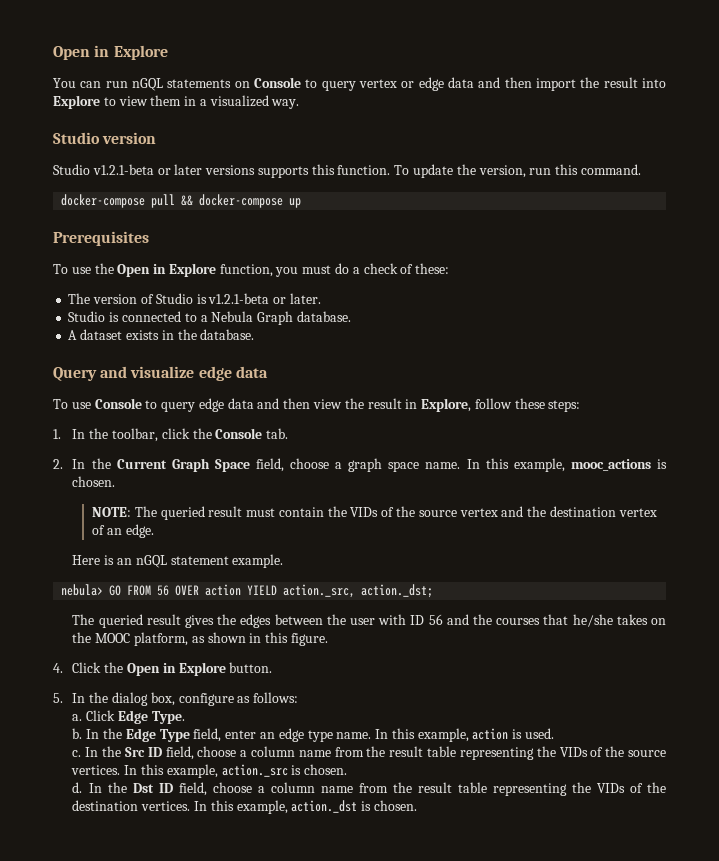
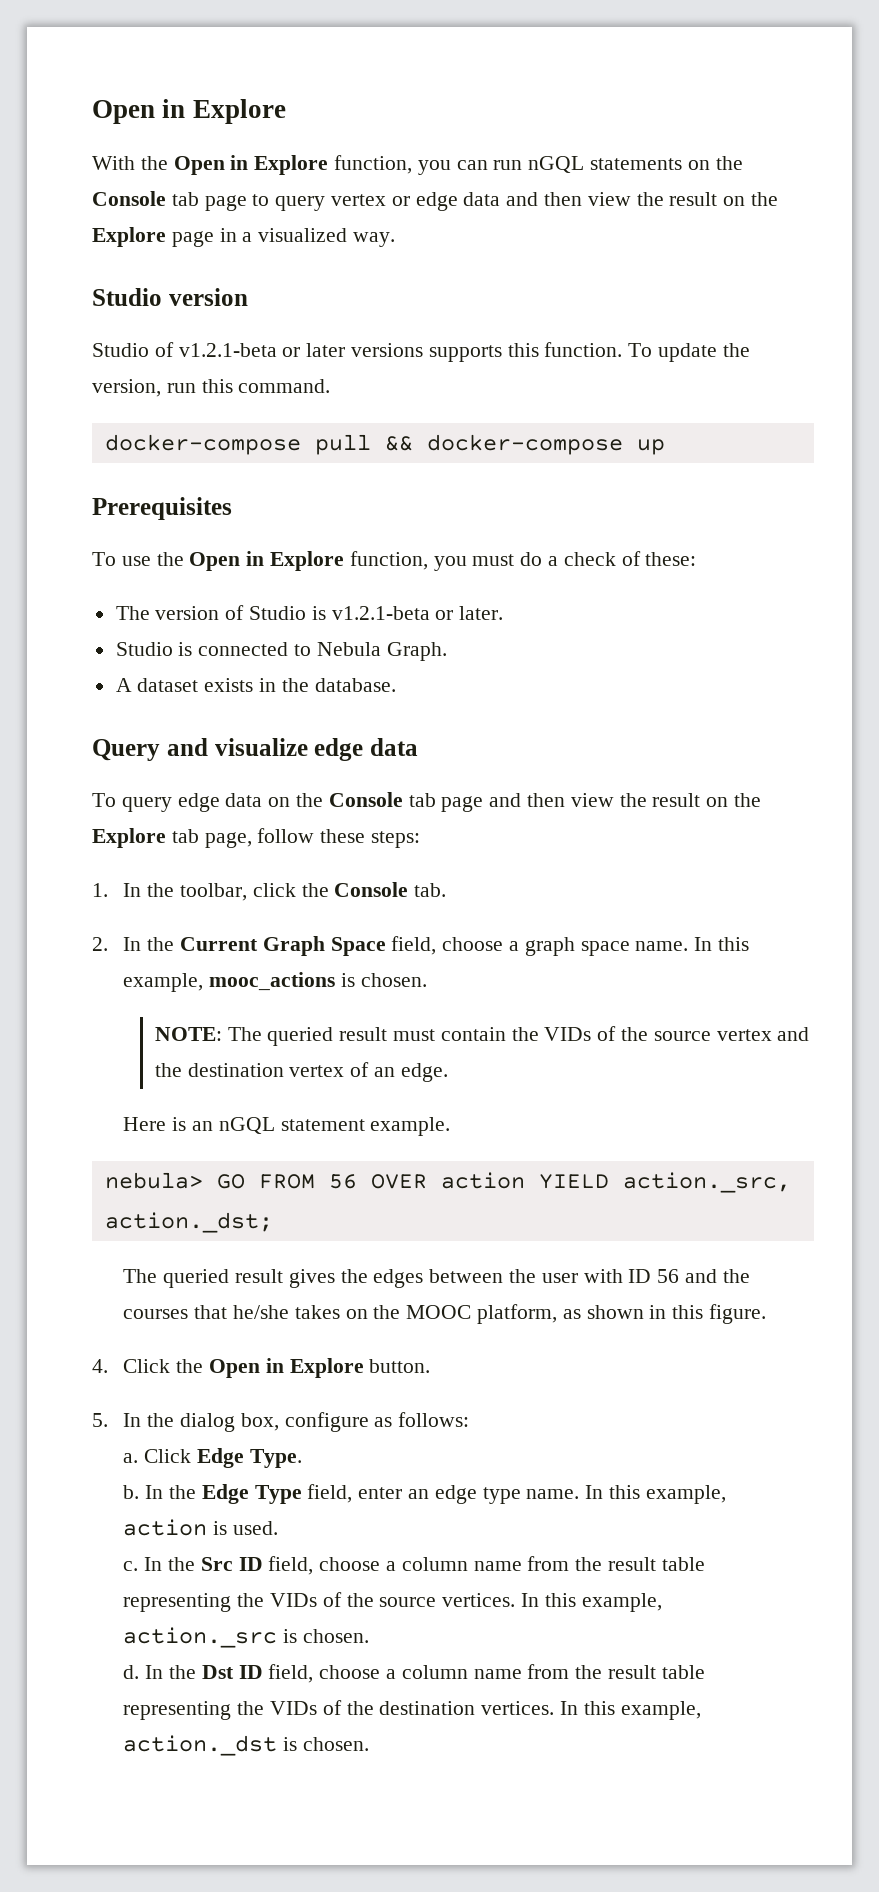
[53,78,76,88] You -> [92,155,451,175] With the Open in Explore function, you
[254,77,301,88] Console -> [715,156,743,170] [92,191,247,211] the Console tab page
[535,77,666,91] [53,95,182,109] import the result into Explore to view them -> [587,192,779,206] [92,227,214,247] view the result on the Explore page
(90, 169) none -> [154,342,174,357] of
[200,311,351,325] a Nebula Graph database. -> [316,642,447,661] Nebula Graph.
[71,398,472,412] use Console to query edge data and then view the result in Explore, -> [121,792,762,812] [92,828,252,848] query edge data on the Console tab page and then view the result on the Explore tab page,

